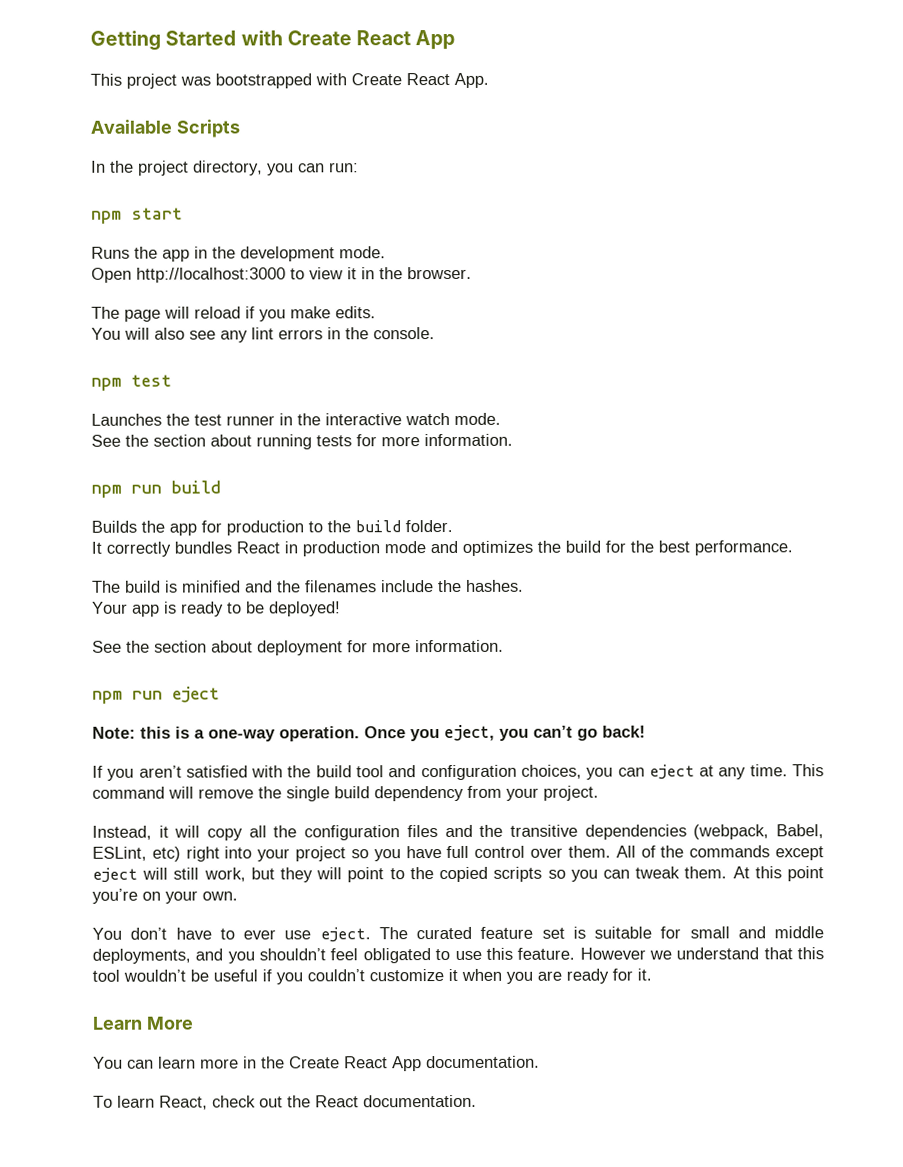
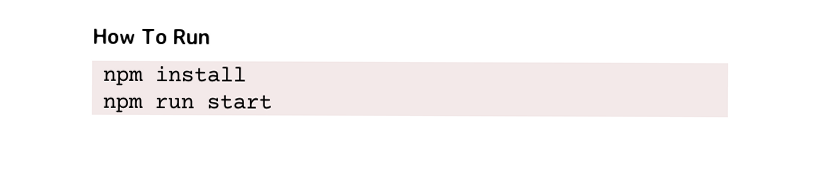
[90,29,456,51] [90,72,489,89] [90,119,240,138] [91,160,359,176] [91,207,183,224] [91,246,386,262] [91,266,472,283] [91,306,376,322] [91,327,435,343] [91,374,172,391] [91,412,501,426] [91,433,513,450] [91,480,221,498] [91,519,453,536] [91,540,793,557] [91,579,524,593] [92,601,341,617] [92,639,504,656] [92,686,220,704] [92,724,646,742] [92,764,824,781] [92,785,599,802] [92,824,824,841] [92,845,825,862] [92,866,825,883] [92,888,238,904] [92,926,824,943] [92,947,824,964] [92,968,652,985] [92,1016,194,1030] [93,1055,540,1072] [93,1094,477,1110] Getting Started with Create React App // This project was bootstrapped with Create React App. // Available Scripts // In the project directory, you can run: // npm start // Runs the app in the development mode. // Open http://localhost:3000 to view it in the browser. // The page will reload if you make edits. // You will also see any lint errors in the console. // npm test // Launches the test runner in the interactive watch mode. // See the section about running tests for more information. // npm run build // Builds the app for production to the build folder. // It correctly bundles React in production mode and optimizes the build for the best performance. // The build is minified and the filenames include the hashes. // Your app is ready to be deployed! // See the section about deployment for more information. // npm run eject // Note: this is a one-way operation. Once you eject, you can’t go back! // If you aren’t satisfied with the build tool and configuration choices, you can eject at any time. This command will remove the single build dependency from your project. // Instead, it will copy all the configuration files and the transitive dependencies (webpack, Babel, ESLint, etc) right into your project so you have full control over them. All of the commands except eject will still work, but they will point to the copied scripts so you can tweak them. At this point you’re on your own. // You don’t have to ever use eject. The curated feature set is suitable for small and middle deployments, and you shouldn’t feel obligated to use this feature. However we understand that this tool wouldn’t be useful if you couldn’t customize it when you are ready for it. // Learn More // You can learn more in the Create React App documentation. // To learn React, check out the React documentation. -> [92,28,211,45] [102,66,248,86] [102,94,273,113] How To Run // npm install // npm run start

